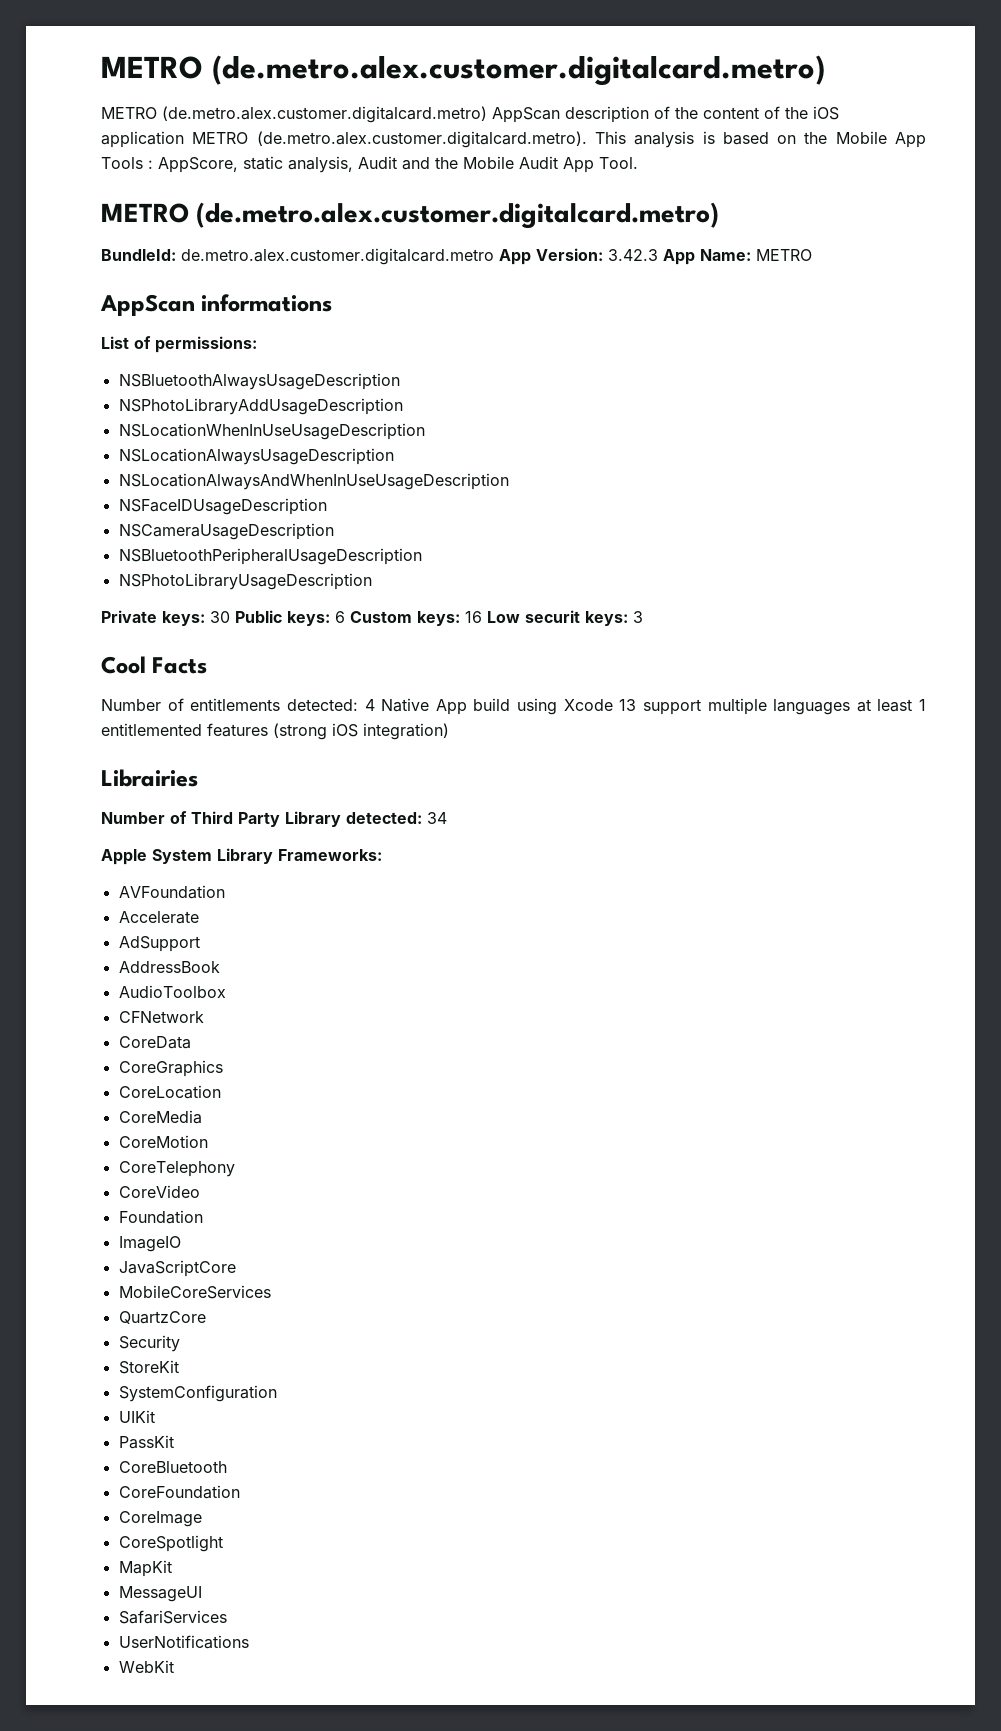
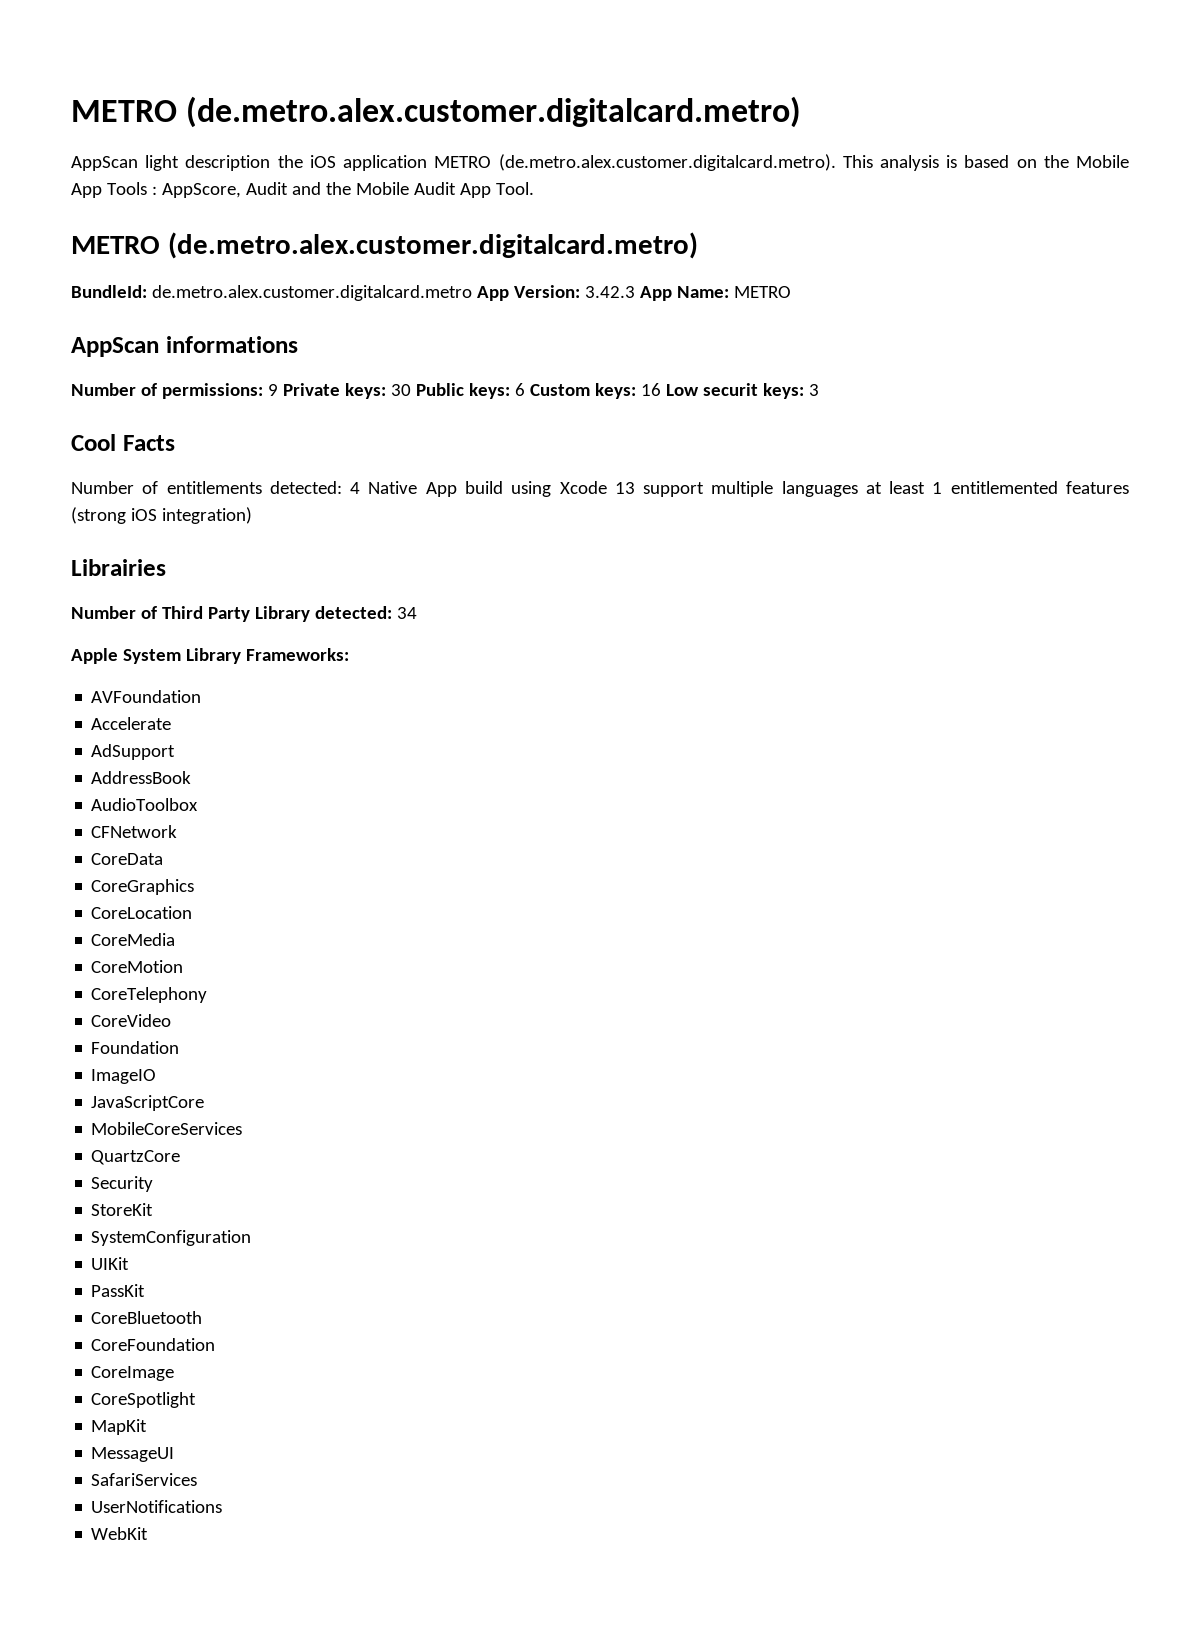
[101,55,825,86] [101,106,780,123] METRO (de.metro.alex.customer.digitalcard.metro) // METRO (de.metro.alex.customer.digitalcard.metro) AppScan description of the content of -> [71,96,802,128] [71,155,271,171] METRO (de.metro.alex.customer.digitalcard.metro) // AppScan light description
[243,156,353,173] static analysis, -> (241, 190) none
[101,336,129,349] List -> [71,383,136,396] Number
[118,373,400,390] [118,398,403,415] [118,423,425,440] [118,448,394,465] [118,473,509,490] [118,498,327,515] [118,523,334,540] [118,548,422,565] [118,573,372,590] // NSBluetoothAlwaysUsageDescription // NSPhotoLibraryAddUsageDescription // NSLocationWhenInUseUsageDescription // NSLocationAlwaysUsageDescription // NSLocationAlwaysAndWhenInUseUsageDescription // NSFaceIDUsageDescription // NSCameraUsageDescription // NSBluetoothPeripheralUsageDescription // NSPhotoLibraryUsageDescription // -> [267,384,278,396] 9

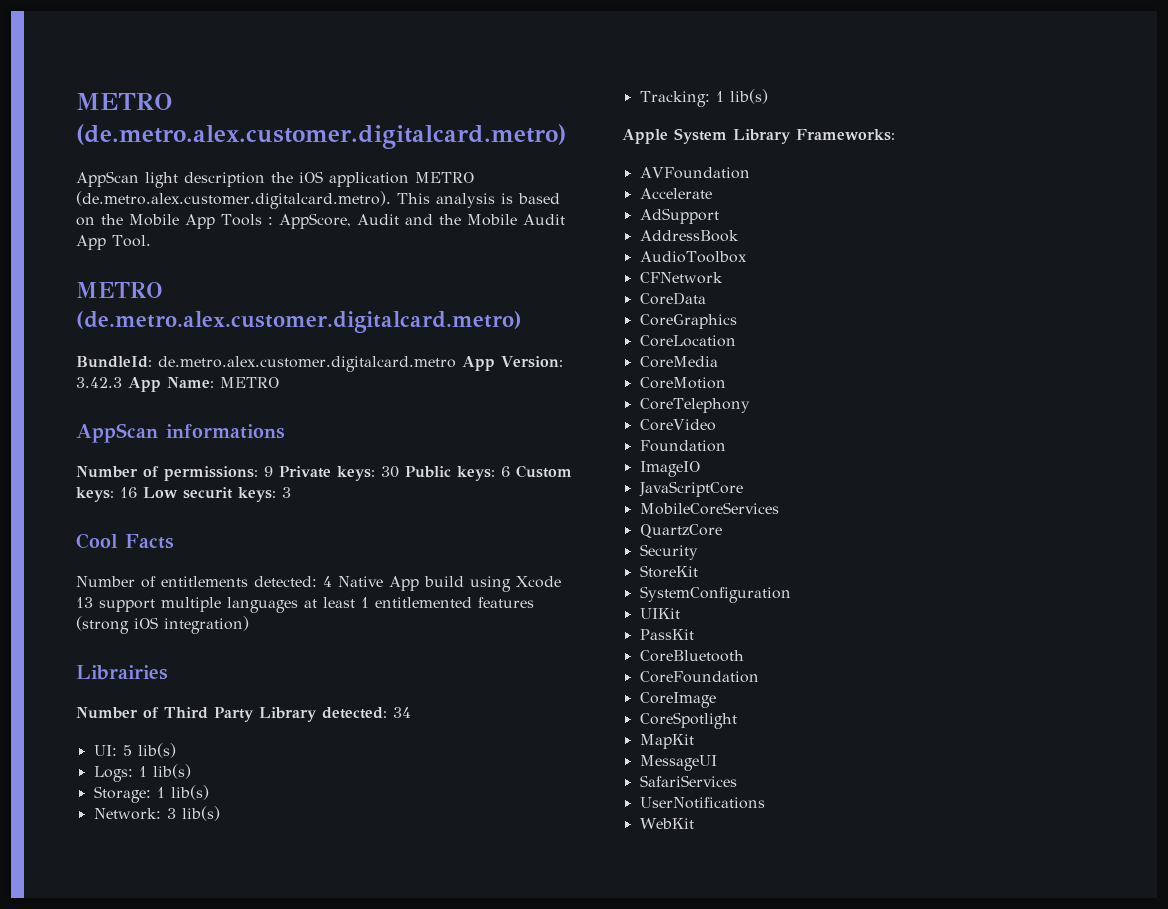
(417, 613) none -> [93,743,176,758] [93,764,191,782] [93,785,209,803] [93,806,220,821] [639,89,768,107] // UI: 5 lib(s) // Logs: 1 lib(s) // Storage: 1 lib(s) // Network: 3 lib(s) // Tracking: 1 lib(s)

